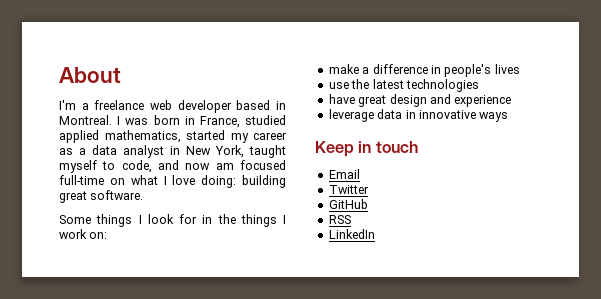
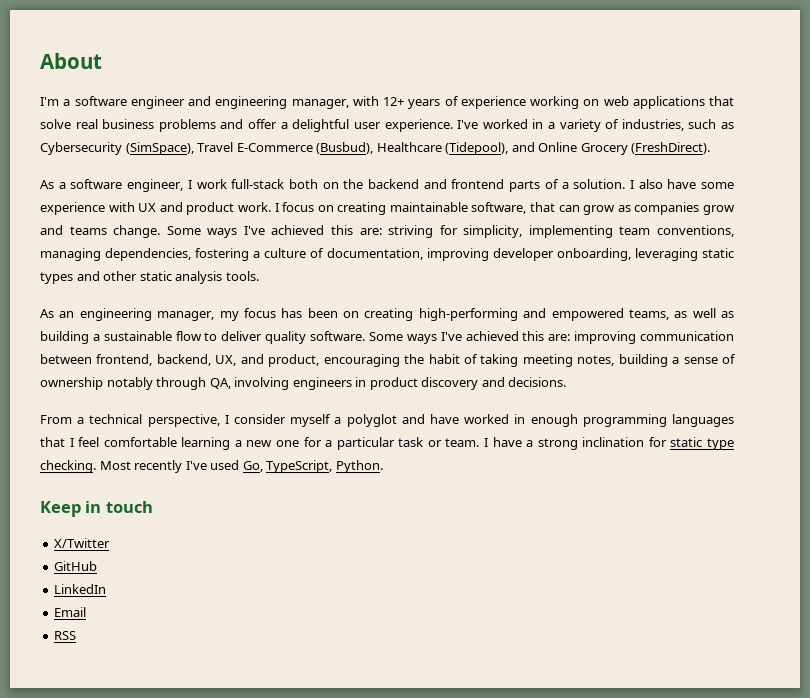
[94,100,286,113] [59,115,286,128] [59,130,287,143] [59,145,286,158] [59,160,286,173] [59,175,286,188] [59,190,144,203] [59,214,286,227] [59,229,108,239] [328,64,520,77] [328,79,479,92] [328,94,512,107] [328,109,509,122] freelance web developer based in Montreal. I was born in France, studied applied mathematics, started my career as a data analyst in New York, taught myself to code, and now am focused full-time on what I love doing: building great software. // Some things I look for in the things I work on: // make a difference in people's lives // use the latest technologies // have great design and experience // leverage data in innovative ways -> [74,96,734,109] [40,119,734,132] [40,142,711,155] [40,179,735,192] [40,202,736,215] [40,225,734,238] [40,248,734,261] [40,271,259,284] [40,308,734,321] [40,331,735,344] [40,354,736,367] [40,377,567,390] [40,414,734,427] [40,437,734,450] [40,460,383,473] software engineer and engineering manager, with 12+ years of experience working on web applications that solve real business problems and offer a delightful user experience. I've worked in a variety of industries, such as Cybersecurity (SimSpace), Travel E-Commerce (Busbud), Healthcare (Tidepool), and Online Grocery (FreshDirect). // As a software engineer, I work full-stack both on the backend and frontend parts of a solution. I also have some experience with UX and product work. I focus on creating maintainable software, that can grow as companies grow and teams change. Some ways I've achieved this are: striving for simplicity, implementing team conventions, managing dependencies, fostering a culture of documentation, improving developer onboarding, leveraging static types and other static analysis tools. // As an engineering manager, my focus has been on creating high-performing and empowered teams, as well as building a sustainable flow to deliver quality software. Some ways I've achieved this are: improving communication between frontend, backend, UX, and product, encouraging the habit of taking meeting notes, building a sense of ownership notably through QA, involving engineers in product discovery and decisions. // From a technical perspective, I consider myself a polyglot and have worked in enough programming languages that I feel comfortable learning a new one for a particular task or team. I have a strong inclination for static type checking. Most recently I've used Go, TypeScript, Python.
[328,169,360,179] [328,185,369,194] Email // Twitter -> [54,538,111,548] X/Twitter
(368, 204) none -> [54,584,107,594] [54,607,87,617] // LinkedIn // Email
[328,229,375,239] // LinkedIn -> (77, 635) none

